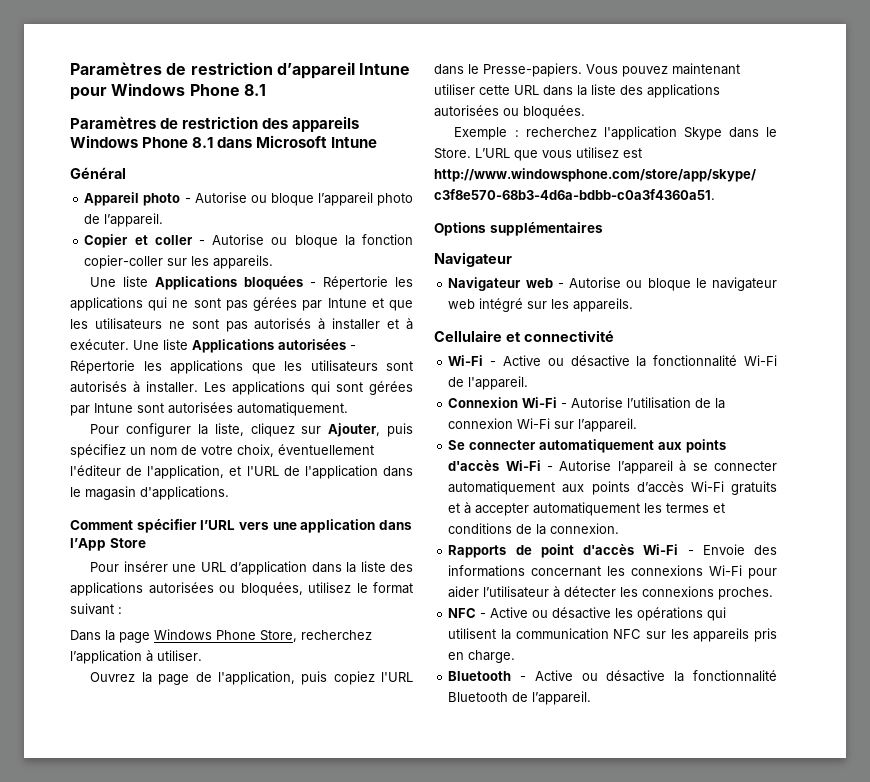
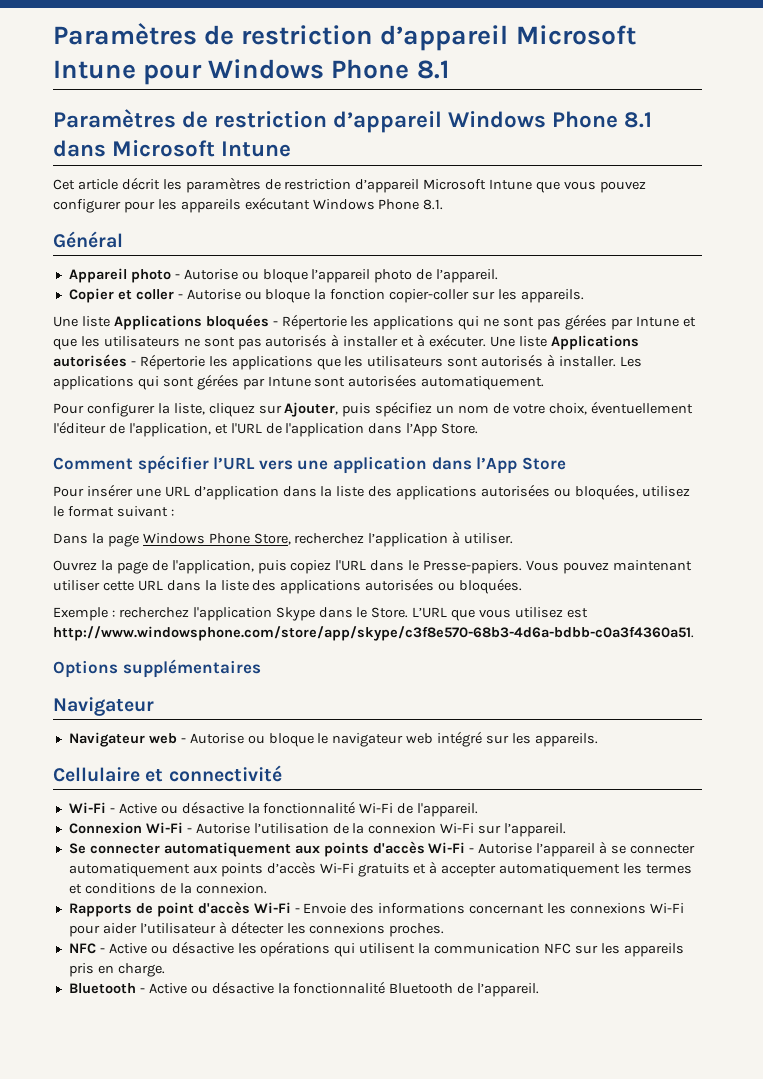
[70,62,355,79] Paramètres de restriction d’appareil -> [53,23,636,51] Paramètres de restriction d’appareil Microsoft
[262,116,360,132] des appareils -> [333,111,443,133] d’appareil
(378, 142) none -> [53,177,646,193] [53,197,444,213] // Cet article décrit les paramètres de restriction d’appareil Microsoft Intune que vous pouvez configurer pour les appareils exécutant Windows Phone 8.1.
[70,486,229,500] le magasin d'applications. -> [406,423,479,437] l’App Store.

